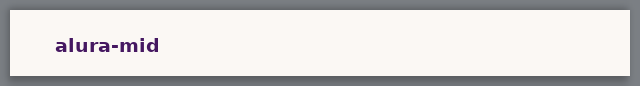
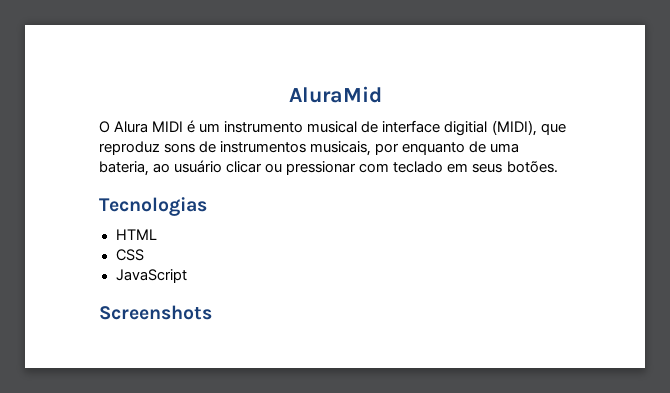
[55,38,160,52] alura-mid -> [288,86,382,103] [99,120,566,136] [99,141,520,156] [99,160,558,176] [99,197,207,216] [115,229,157,240] [115,249,144,261] [115,269,187,283] [99,305,212,320] AluraMid // O Alura MIDI é um instrumento musical de interface digitial (MIDI), que reproduz sons de instrumentos musicais, por enquanto de uma bateria, ao usuário clicar ou pressionar com teclado em seus botões. // Tecnologias // HTML // CSS // JavaScript // Screenshots

